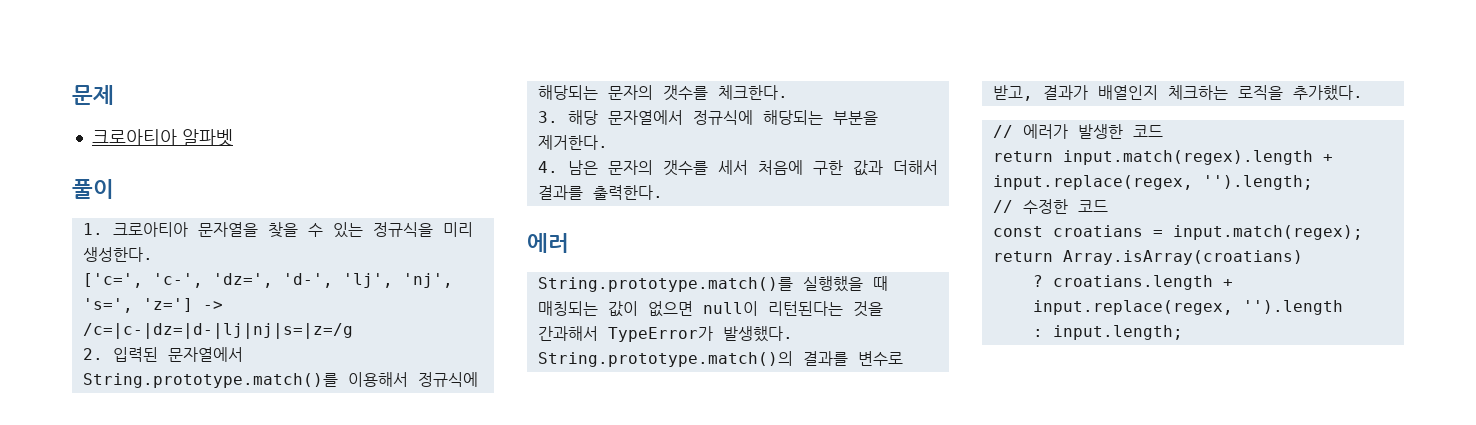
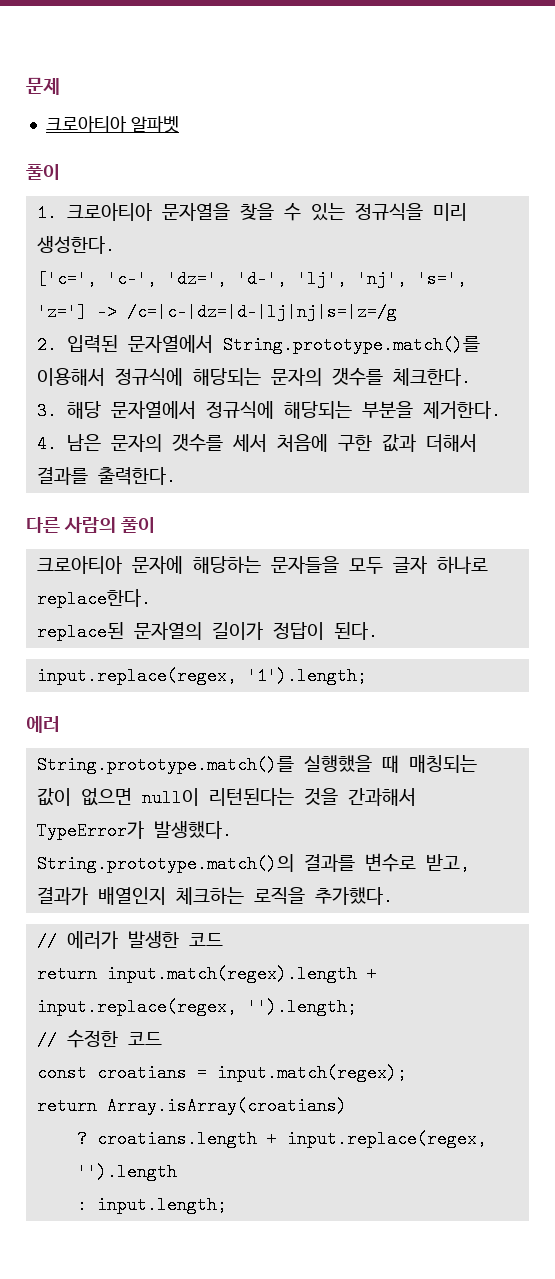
(663, 192) none -> [26,516,156,533] [36,556,488,574] [36,589,151,608] [36,622,378,641] [36,667,367,685] // 다른 사람의 풀이 // 크로아티아 문자에 해당하는 문자들을 모두 글자 하나로 replace한다. // replace된 문자열의 길이가 정답이 된다. // input.replace(regex, '1').length;

